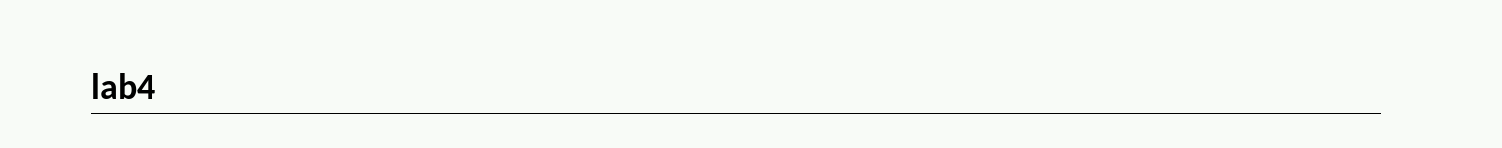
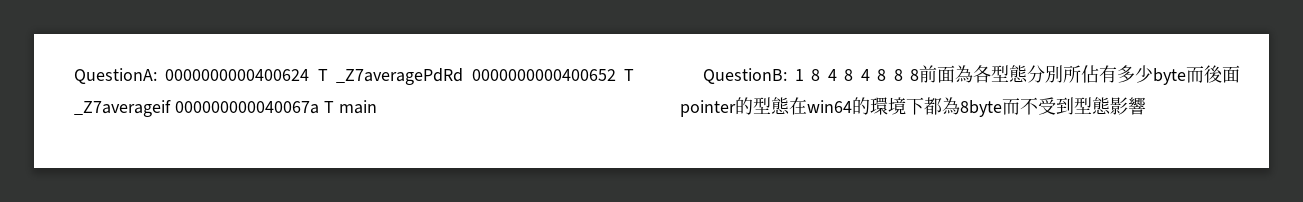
[91,73,155,99] lab4 -> [74,68,634,85] [74,100,377,117] [703,65,1240,85] [680,97,1146,117] QuestionA: 0000000000400624 T _Z7averagePdRd 0000000000400652 T _Z7averageif 000000000040067a T main // QuestionB: 1 8 4 8 4 8 8 8前面為各型態分別所佔有多少byte而後面pointer的型態在win64的環境下都為8byte而不受到型態影響

